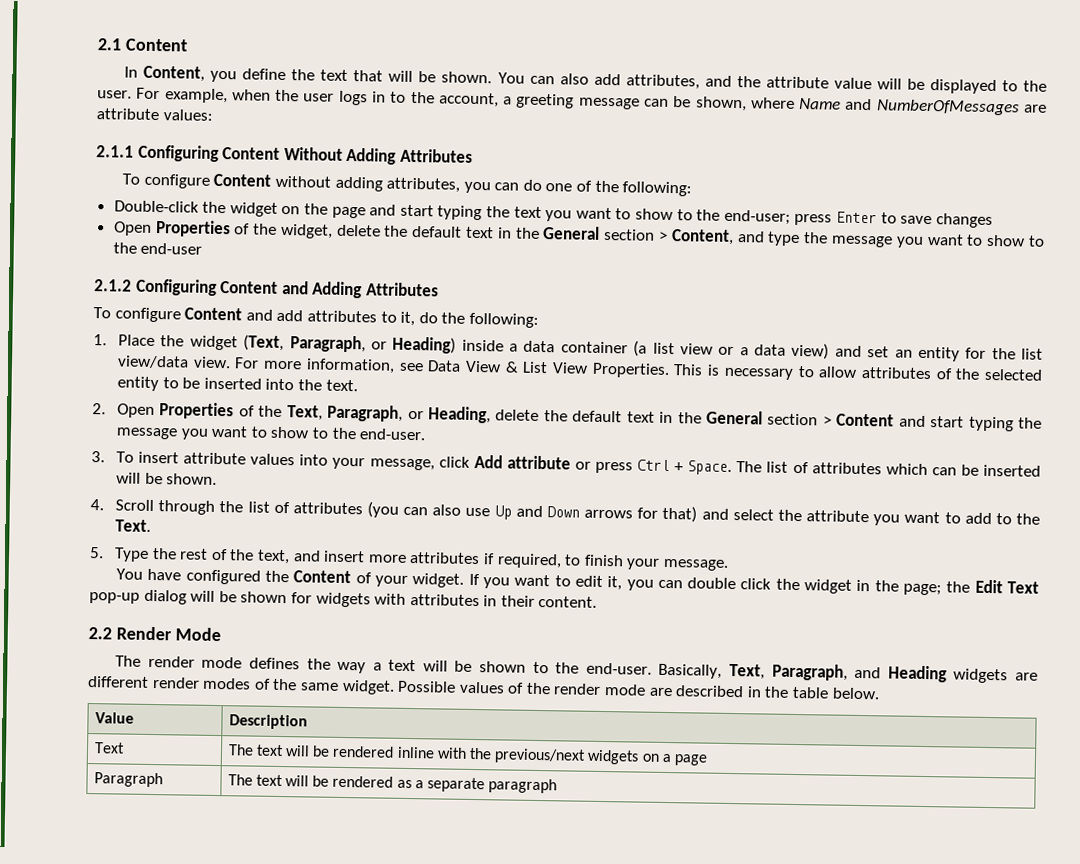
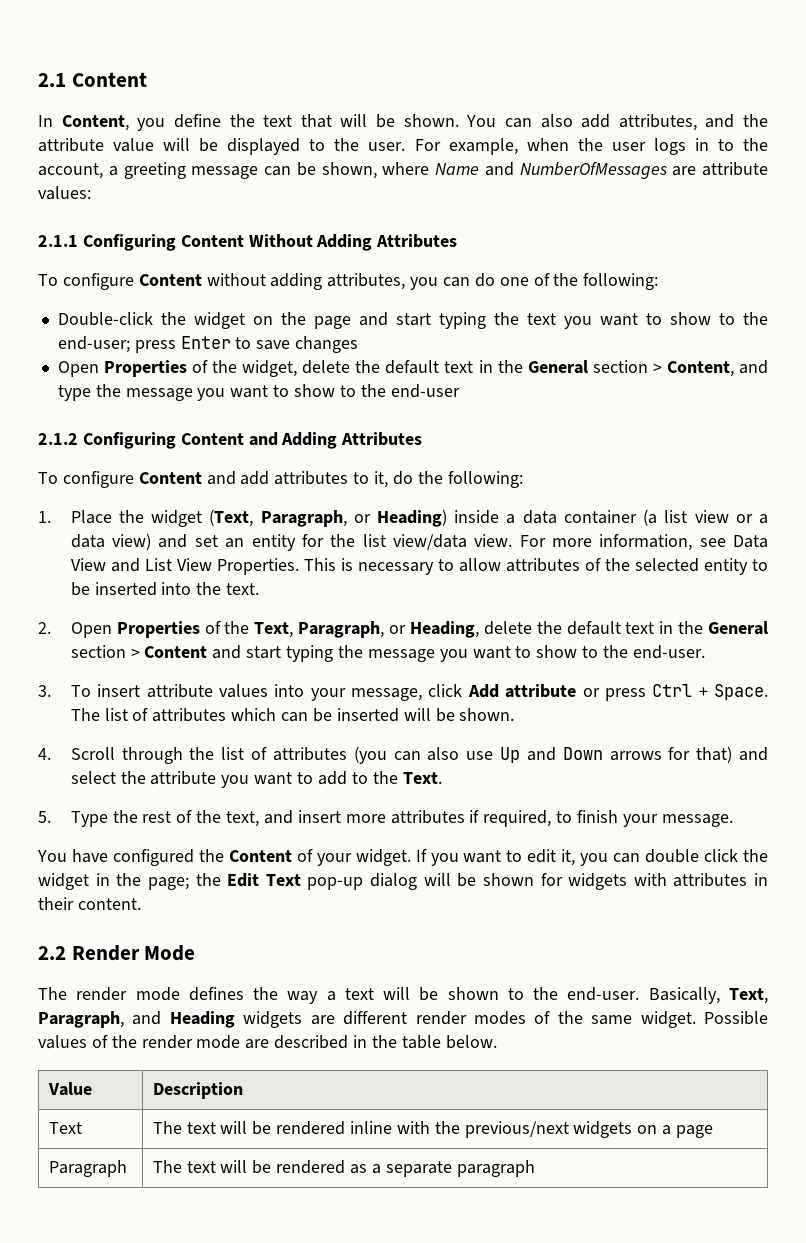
[504,361,519,373] & -> [110,558,140,572] and

